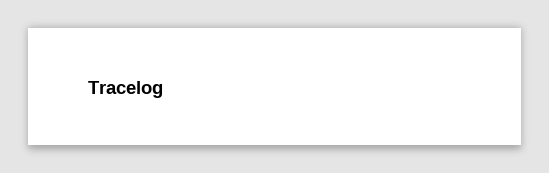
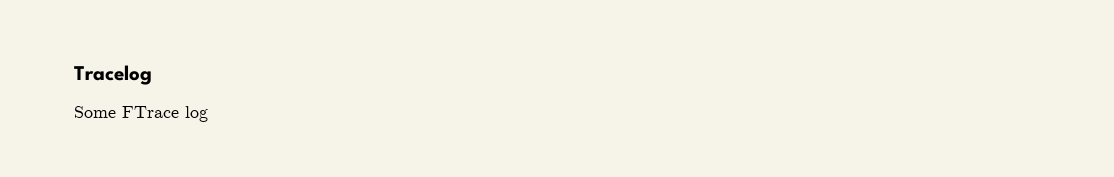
(163, 89) none -> [74,106,208,122] // Some FTrace log

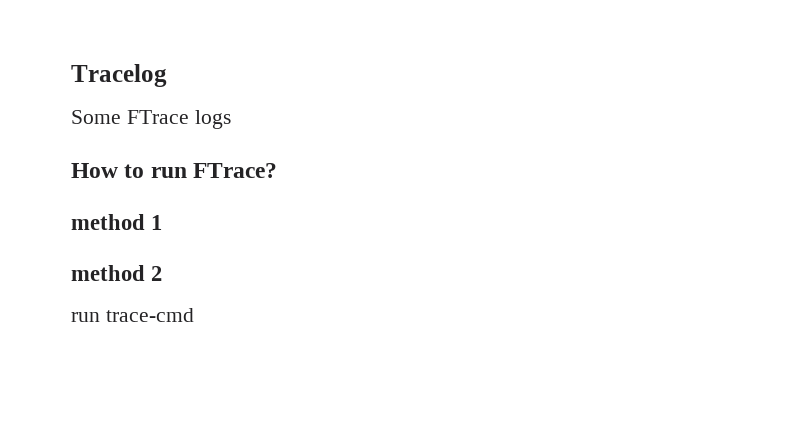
[185,106,208,122] log -> [194,110,231,129] [71,163,278,178] [71,214,163,230] [71,265,163,281] [71,308,194,322] logs // How to run FTrace? // method 1 // method 2 // run trace-cmd

